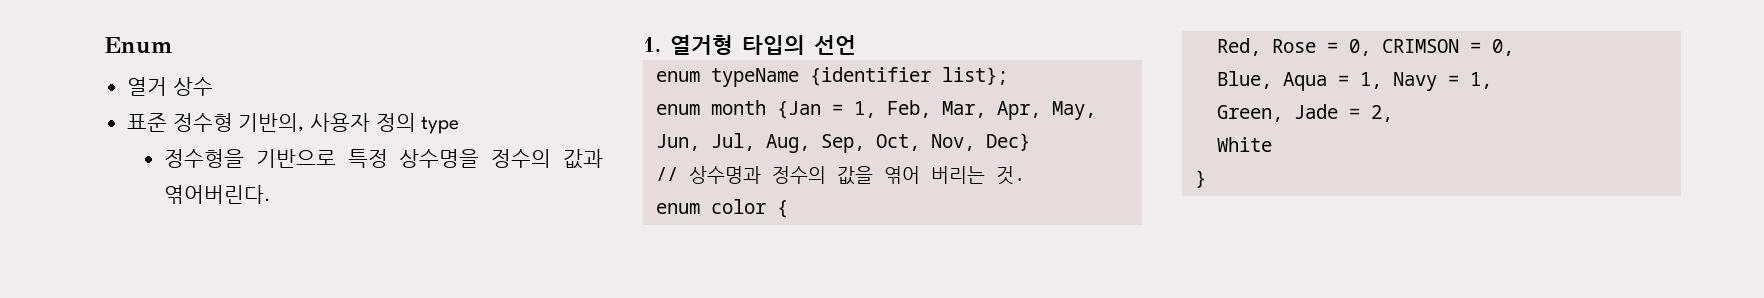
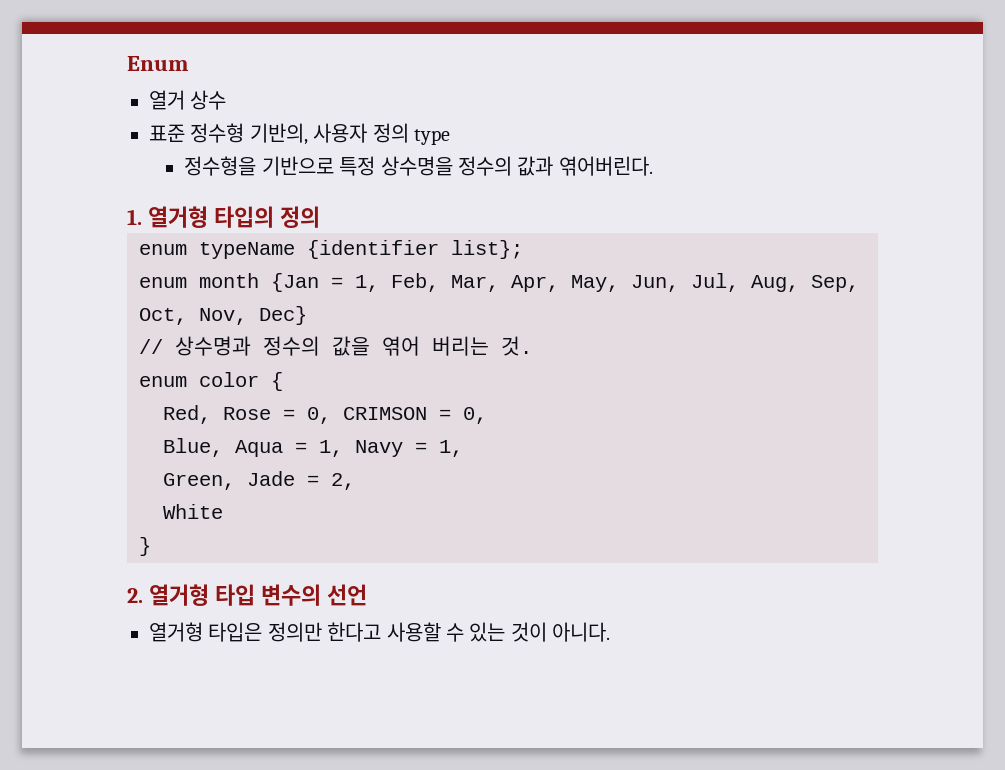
[814,35,856,55] 선언 -> [279,206,320,228] 정의
(1206, 179) none -> [127,584,367,606] [149,622,611,642] // 2. 열거형 타입 변수의 선언 // 열거형 타입은 정의만 한다고 사용할 수 있는 것이 아니다.

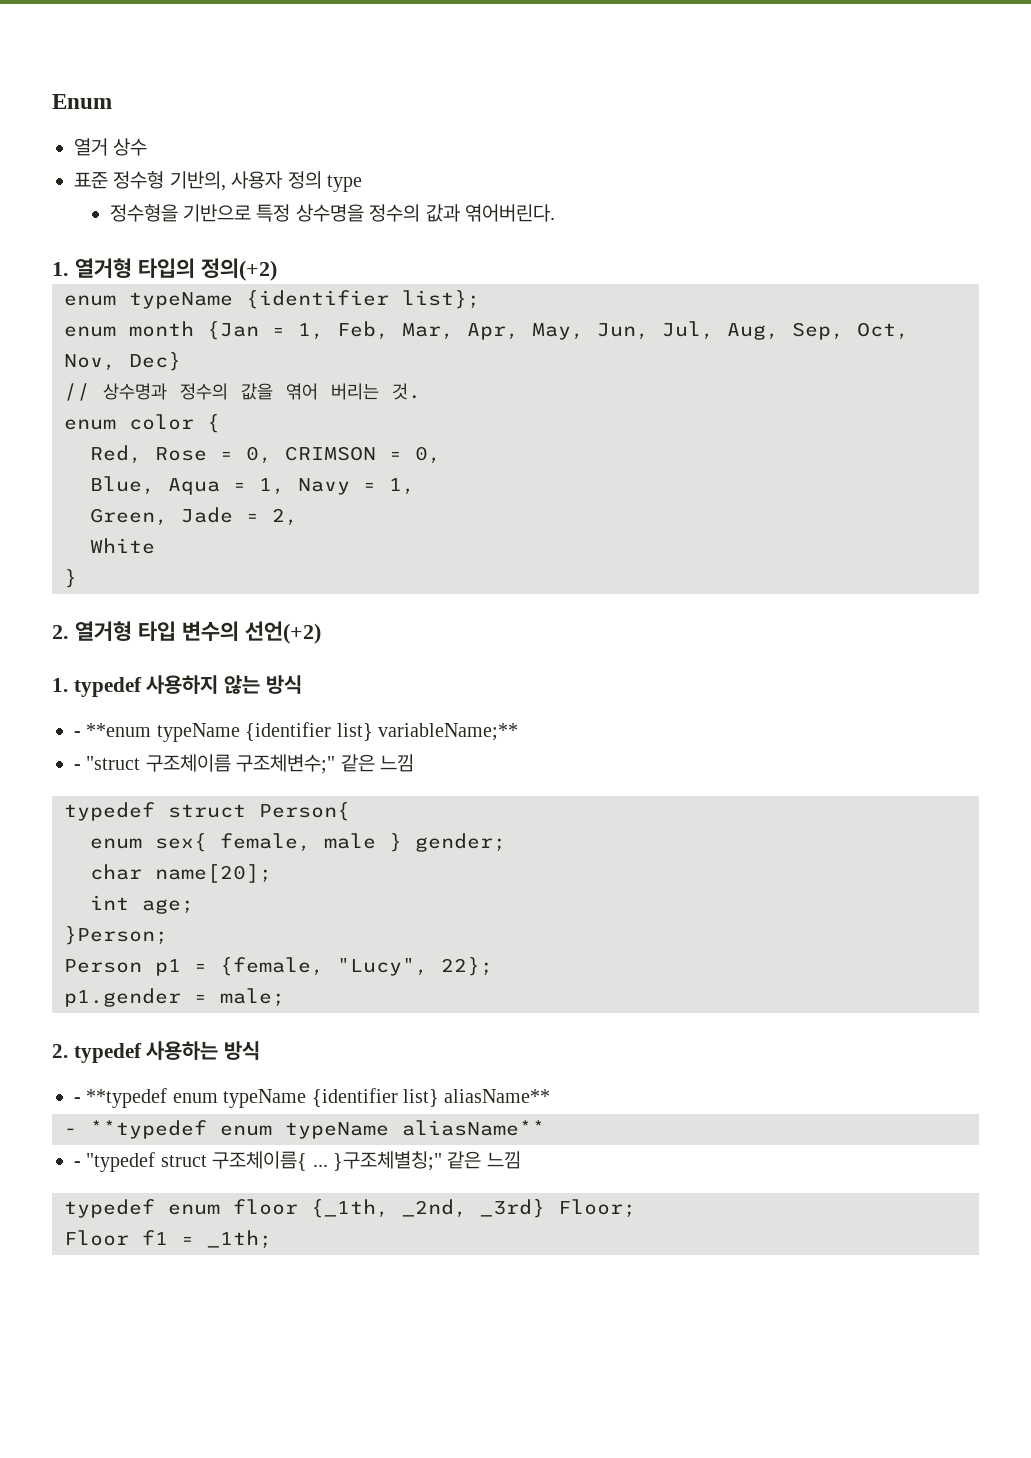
[279,206,320,228] 정의 -> [201,258,277,281] 정의(+2)
[326,584,367,606] [149,622,611,642] 선언 // 열거형 타입은 정의만 한다고 사용할 수 있는 것이 아니다. -> [245,621,321,644] [52,675,302,697] [74,722,518,742] [74,754,414,774] [64,802,350,821] [90,833,506,852] [90,864,272,883] [90,895,194,914] [64,926,168,945] [64,957,493,976] [64,988,285,1007] [52,1041,261,1063] [74,1088,551,1108] [64,1120,545,1139] [74,1151,521,1172] [64,1199,636,1218] [64,1230,272,1249] 선언(+2) // 1. typedef 사용하지 않는 방식 // - **enum typeName {identifier list} variableName;** // - "struct 구조체이름 구조체변수;" 같은 느낌 // typedef struct Person{ // enum sex{ female, male } gender; // char name[20]; // int age; // }Person; // Person p1 = {female, "Lucy", 22}; // p1.gender = male; // 2. typedef 사용하는 방식 // - **typedef enum typeName {identifier list} aliasName** // - **typedef enum typeName aliasName** // - "typedef struct 구조체이름{ ... }구조체별칭;" 같은 느낌 // typedef enum floor {_1th, _2nd, _3rd} Floor; // Floor f1 = _1th;

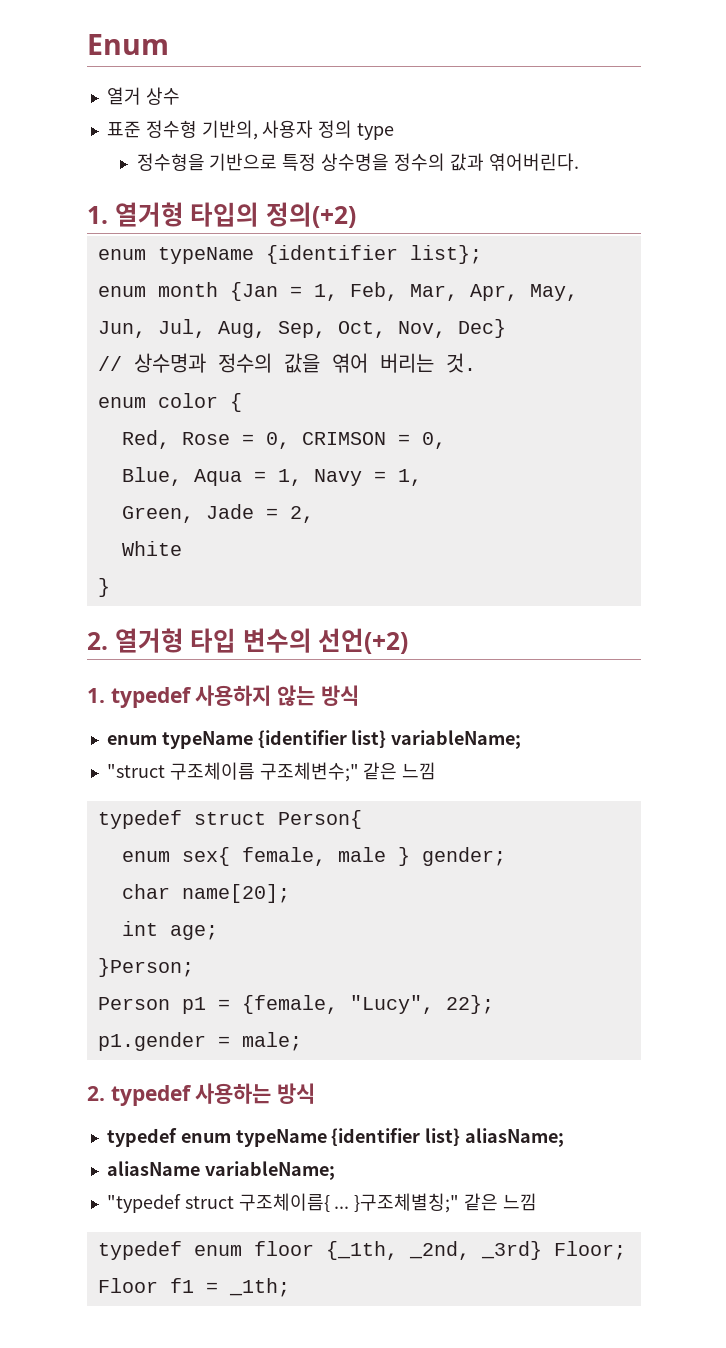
[74,722,518,742] [74,764,81,770] - **enum typeName {identifier list} variableName;** // - -> [106,730,522,749] enum typeName {identifier list} variableName; //
[74,1088,551,1108] [64,1120,545,1139] [74,1161,81,1167] - **typedef enum typeName {identifier list} aliasName** // - **typedef enum typeName aliasName** // - -> [106,1128,565,1147] [106,1161,335,1180] typedef enum typeName {identifier list} aliasName; // aliasName variableName; //

